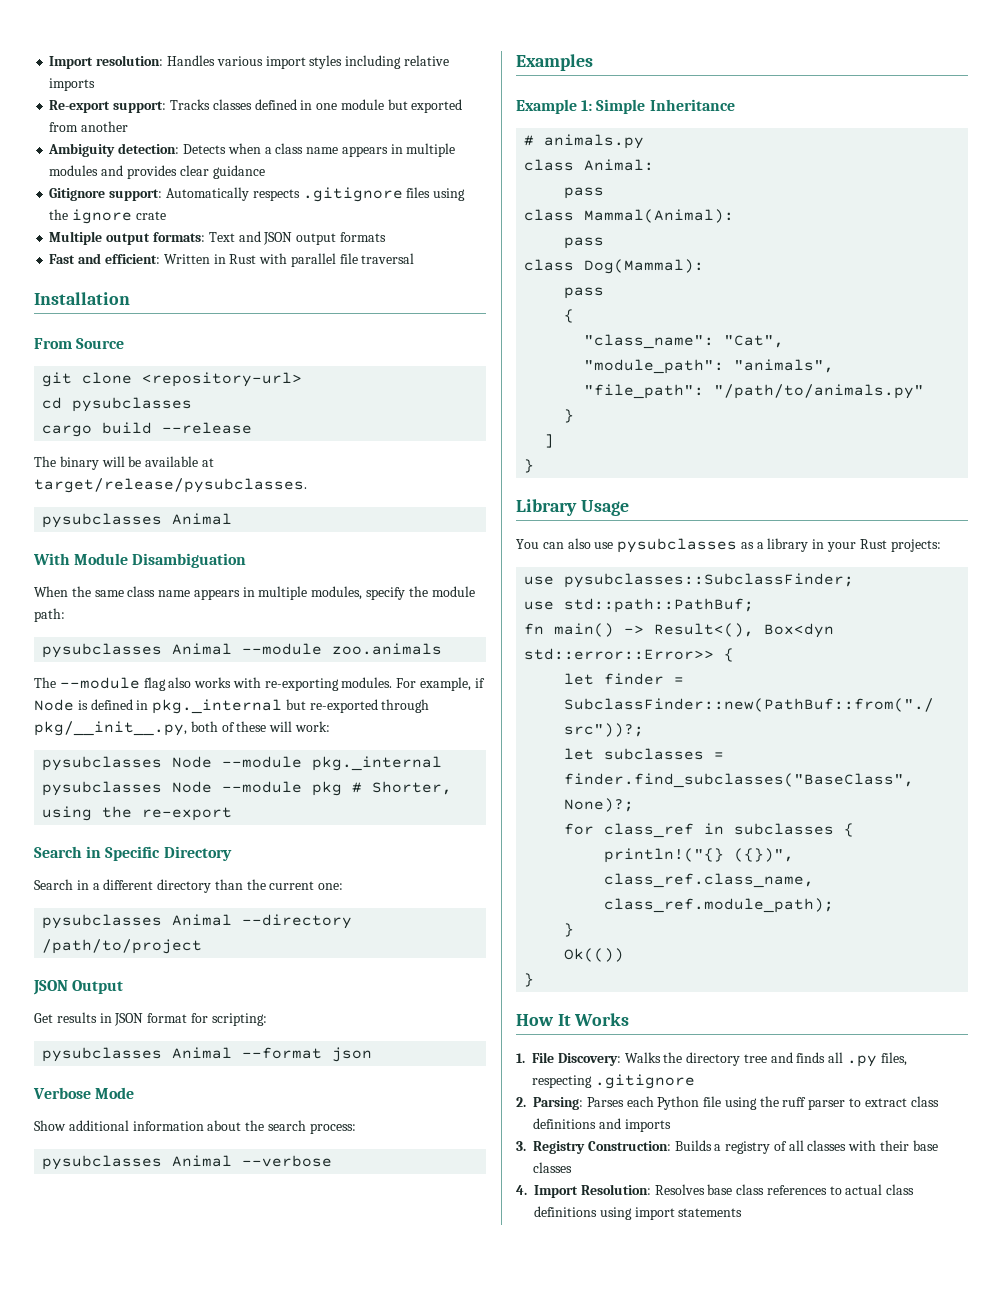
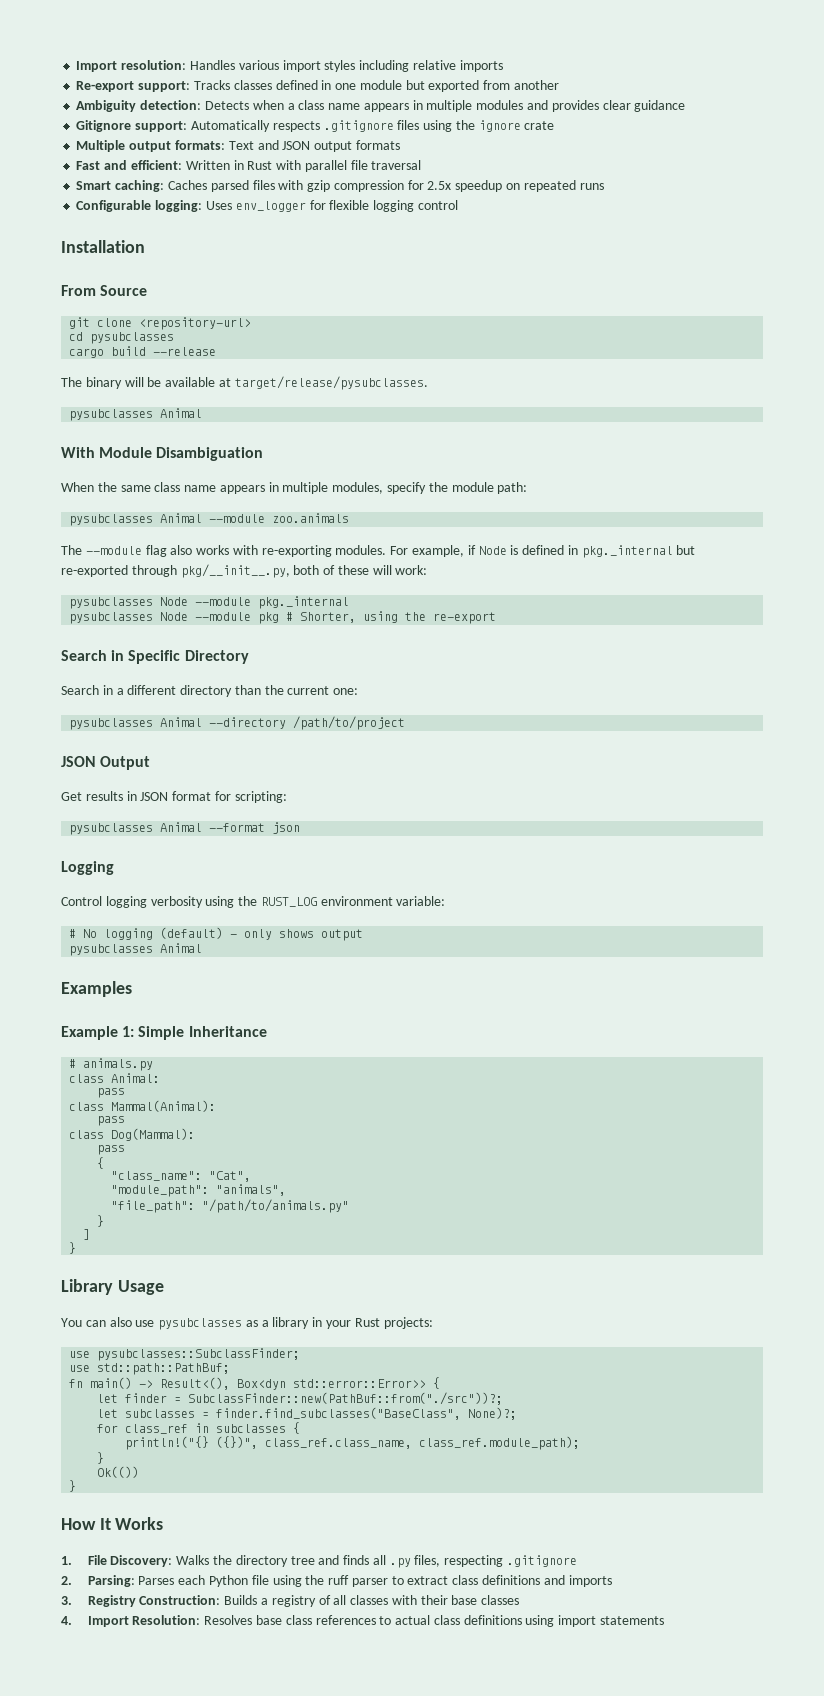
(415, 258) none -> [76,180,604,192] [76,200,458,212] // Smart caching: Caches parsed files with gzip compression for 2.5x speedup on repeated runs // Configurable logging: Uses env_logger for flexible logging control
[33,1087,135,1099] [34,1120,356,1134] [42,1155,333,1170] Verbose Mode // Show additional information about the search process: // pysubclasses Animal --verbose -> [61,861,114,875] [61,896,446,908] [69,927,364,941] [69,943,203,956] Logging // Control logging verbosity using the RUST_LOG environment variable: // # No logging (default) - only shows output // pysubclasses Animal

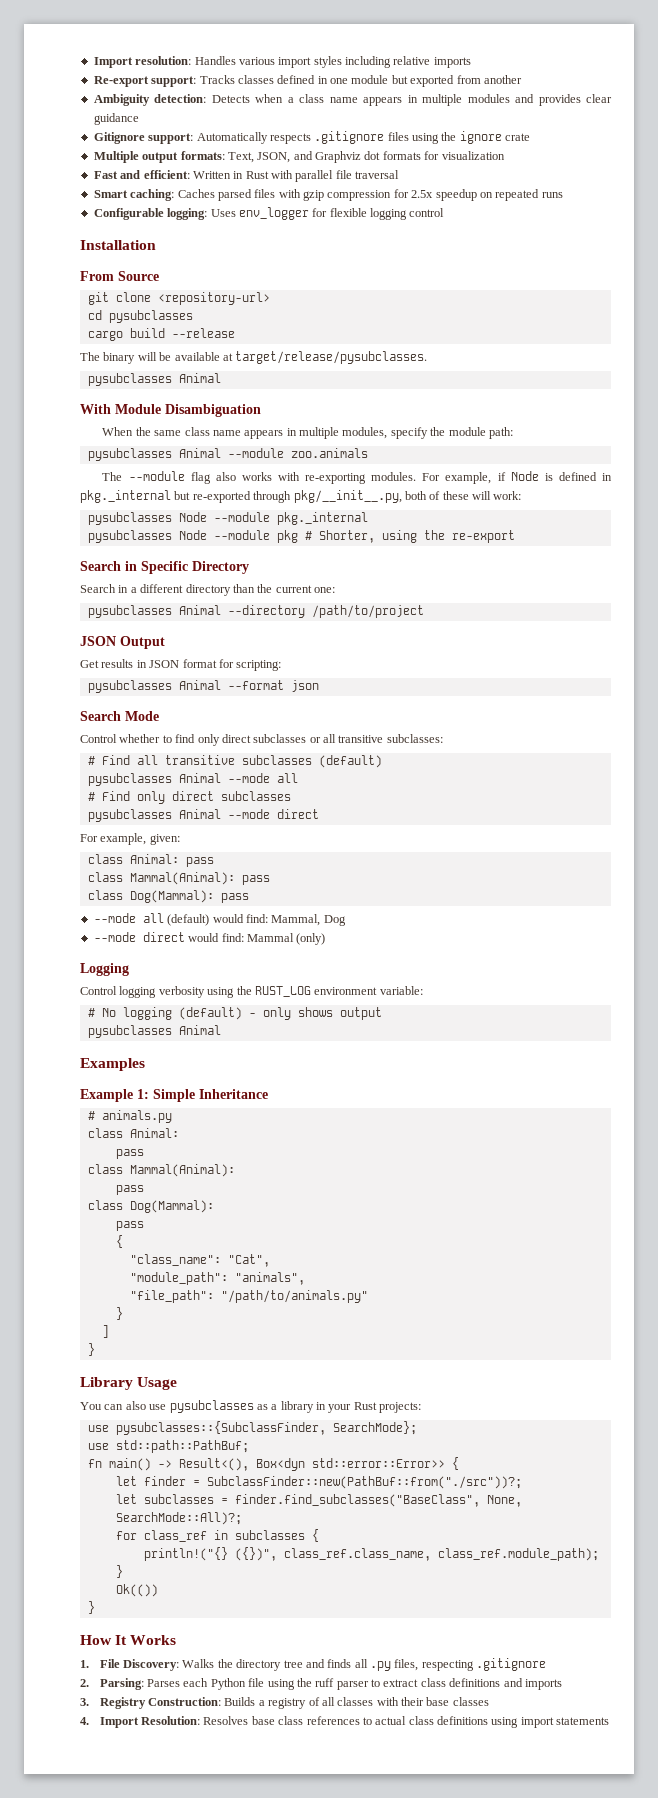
[228,140,353,152] Text and JSON output -> [227,151,381,163] Text, JSON, and Graphviz dot
(400, 145) none -> [424,151,505,160] for visualization
(301, 828) none -> [80,711,159,721] [80,734,443,746] [87,755,382,768] [87,773,298,786] [87,791,291,804] [87,809,319,822] [80,833,180,845] [87,854,214,867] [87,872,270,885] [87,890,249,903] [93,913,346,926] [93,932,326,945] // Search Mode // Control whether to find only direct subclasses or all transitive subclasses: // # Find all transitive subclasses (default) // pysubclasses Animal --mode all // # Find only direct subclasses // pysubclasses Animal --mode direct // For example, given: // class Animal: pass // class Mammal(Animal): pass // class Dog(Mammal): pass // --mode all (default) would find: Mammal, Dog // --mode direct would find: Mammal (only)
[97,1348,301,1361] pysubclasses::SubclassFinder; -> [115,1421,417,1435] pysubclasses::{SubclassFinder, SearchMode};
[468,1407,518,1420] None)?; -> [486,1495,522,1507] [115,1512,242,1525] None, SearchMode::All)?;

